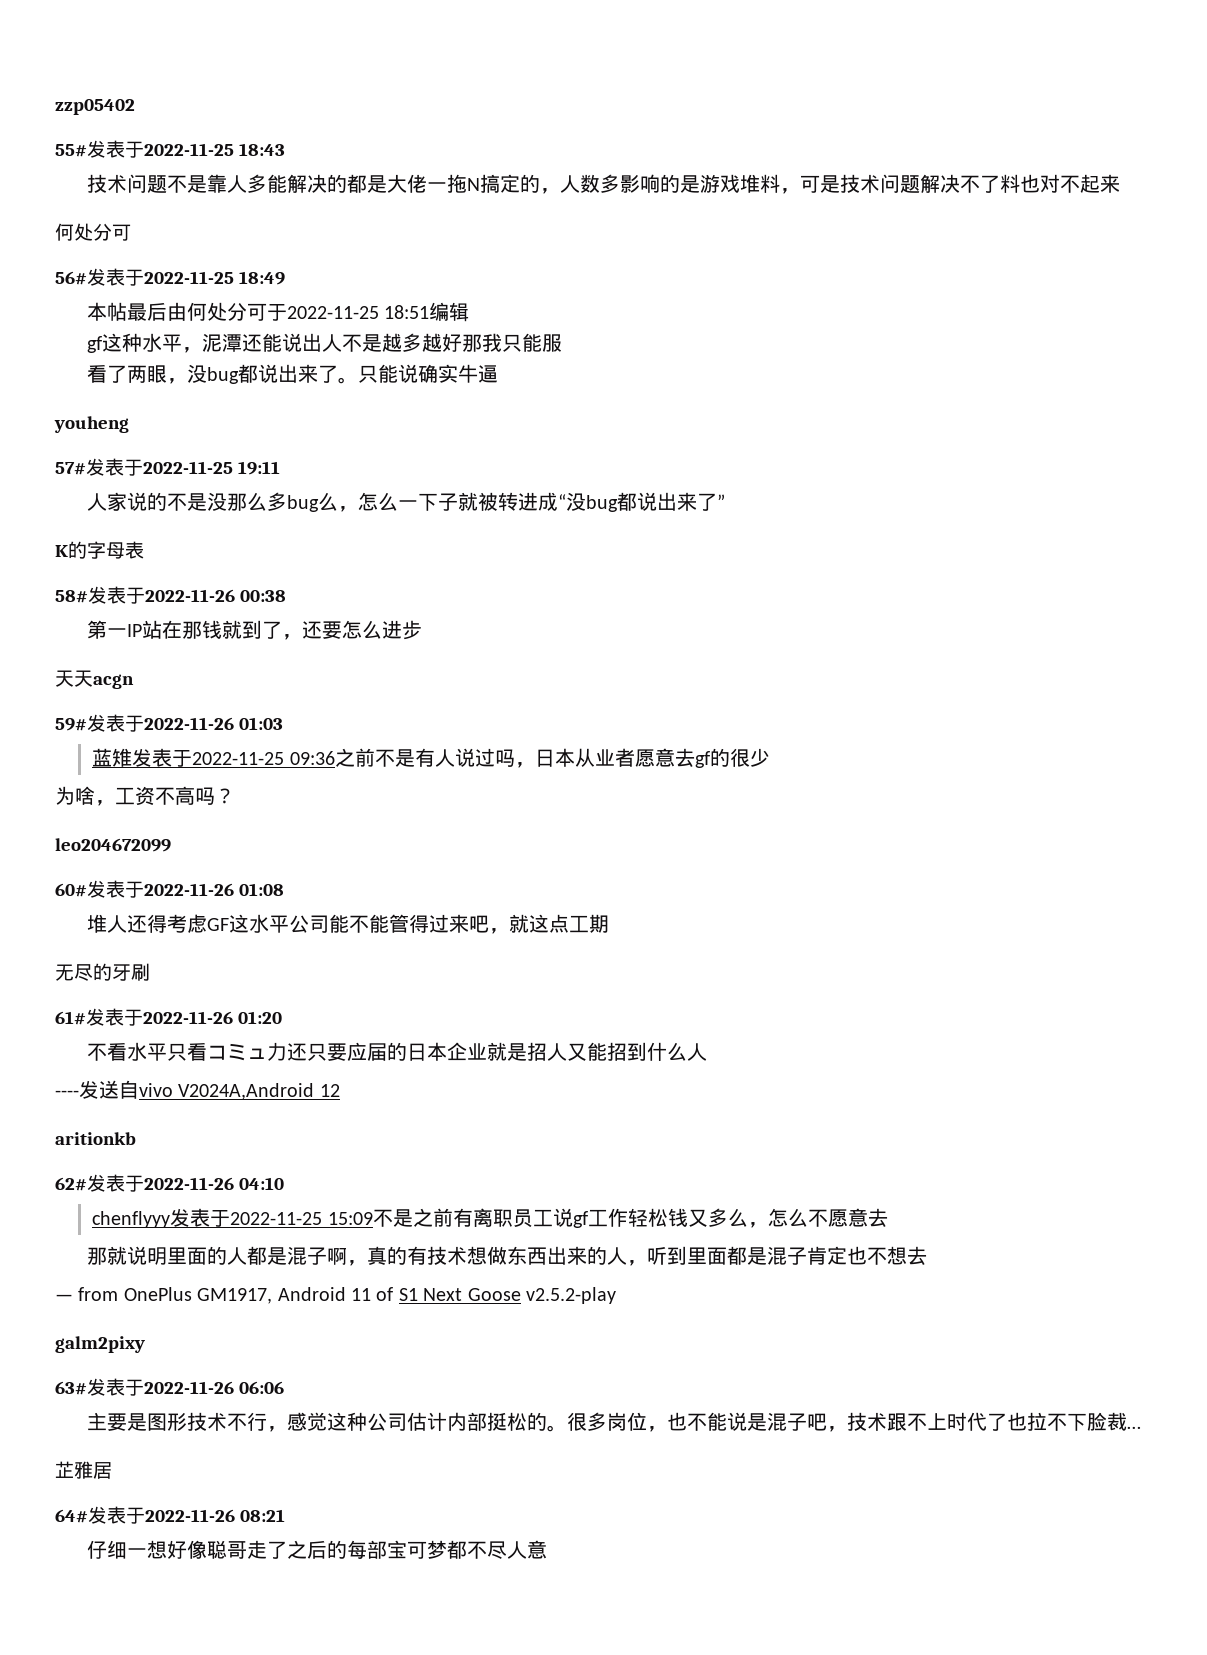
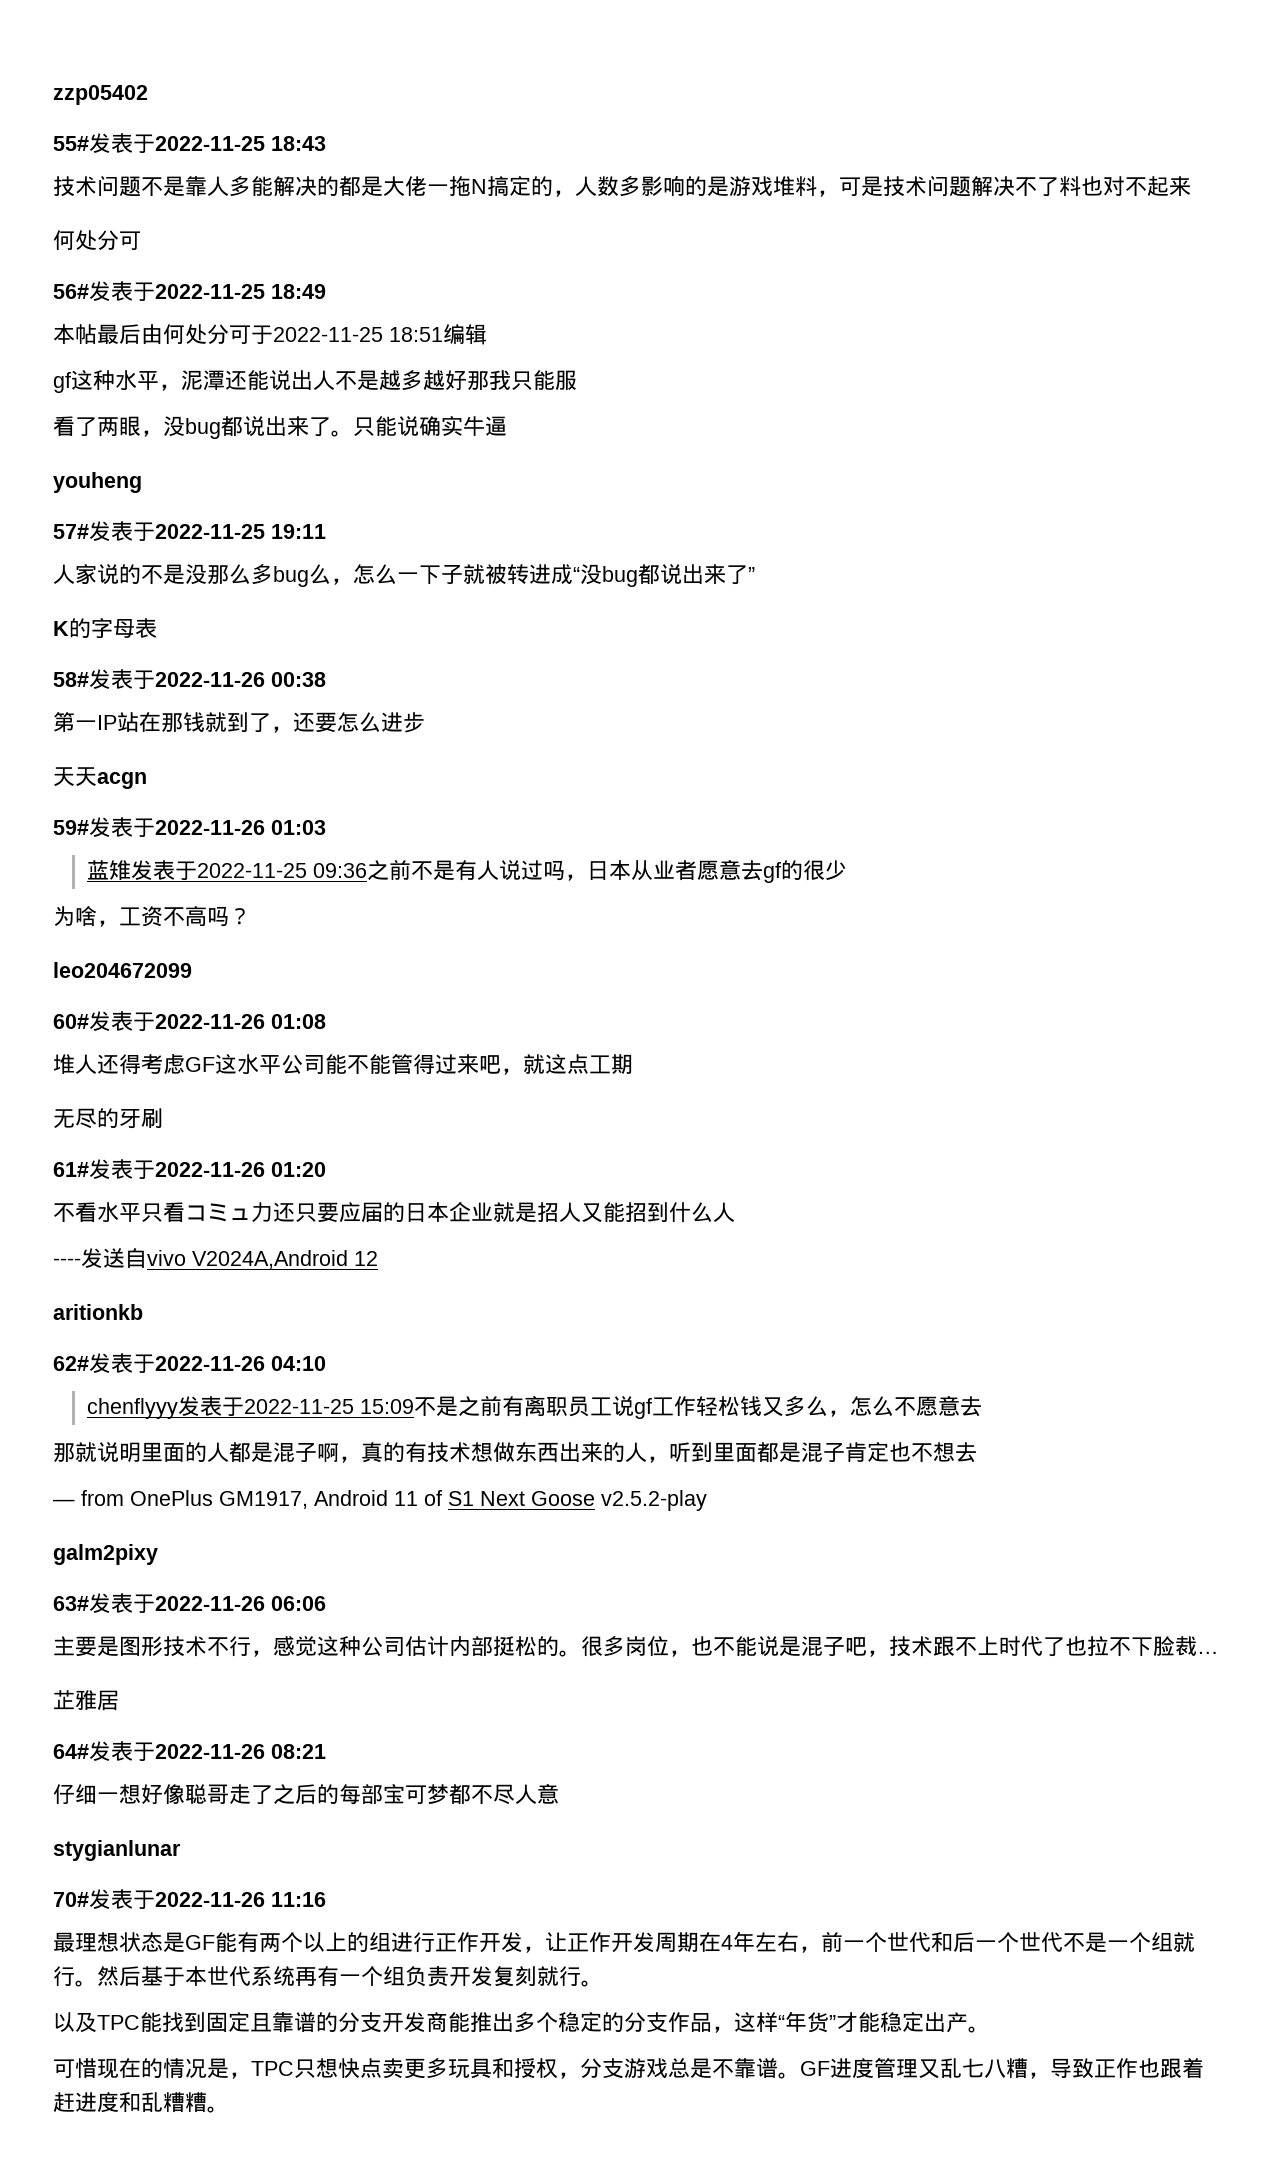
(547, 1549) none -> [53,1840,181,1861] [53,1889,326,1909] [53,1931,1195,1953] [53,1966,603,1987] [53,2011,990,2033] [53,2058,1204,2079] [53,2092,229,2113] // stygianlunar // 70#发表于2022-11-26 11:16 // 最理想状态是GF能有两个以上的组进行正作开发，让正作开发周期在4年左右，前一个世代和后一个世代不是一个组就行。然后基于本世代系统再有一个组负责开发复刻就行。 // 以及TPC能找到固定且靠谱的分支开发商能推出多个稳定的分支作品，这样“年货”才能稳定出产。 // 可惜现在的情况是，TPC只想快点卖更多玩具和授权，分支游戏总是不靠谱。GF进度管理又乱七八糟，导致正作也跟着赶进度和乱糟糟。

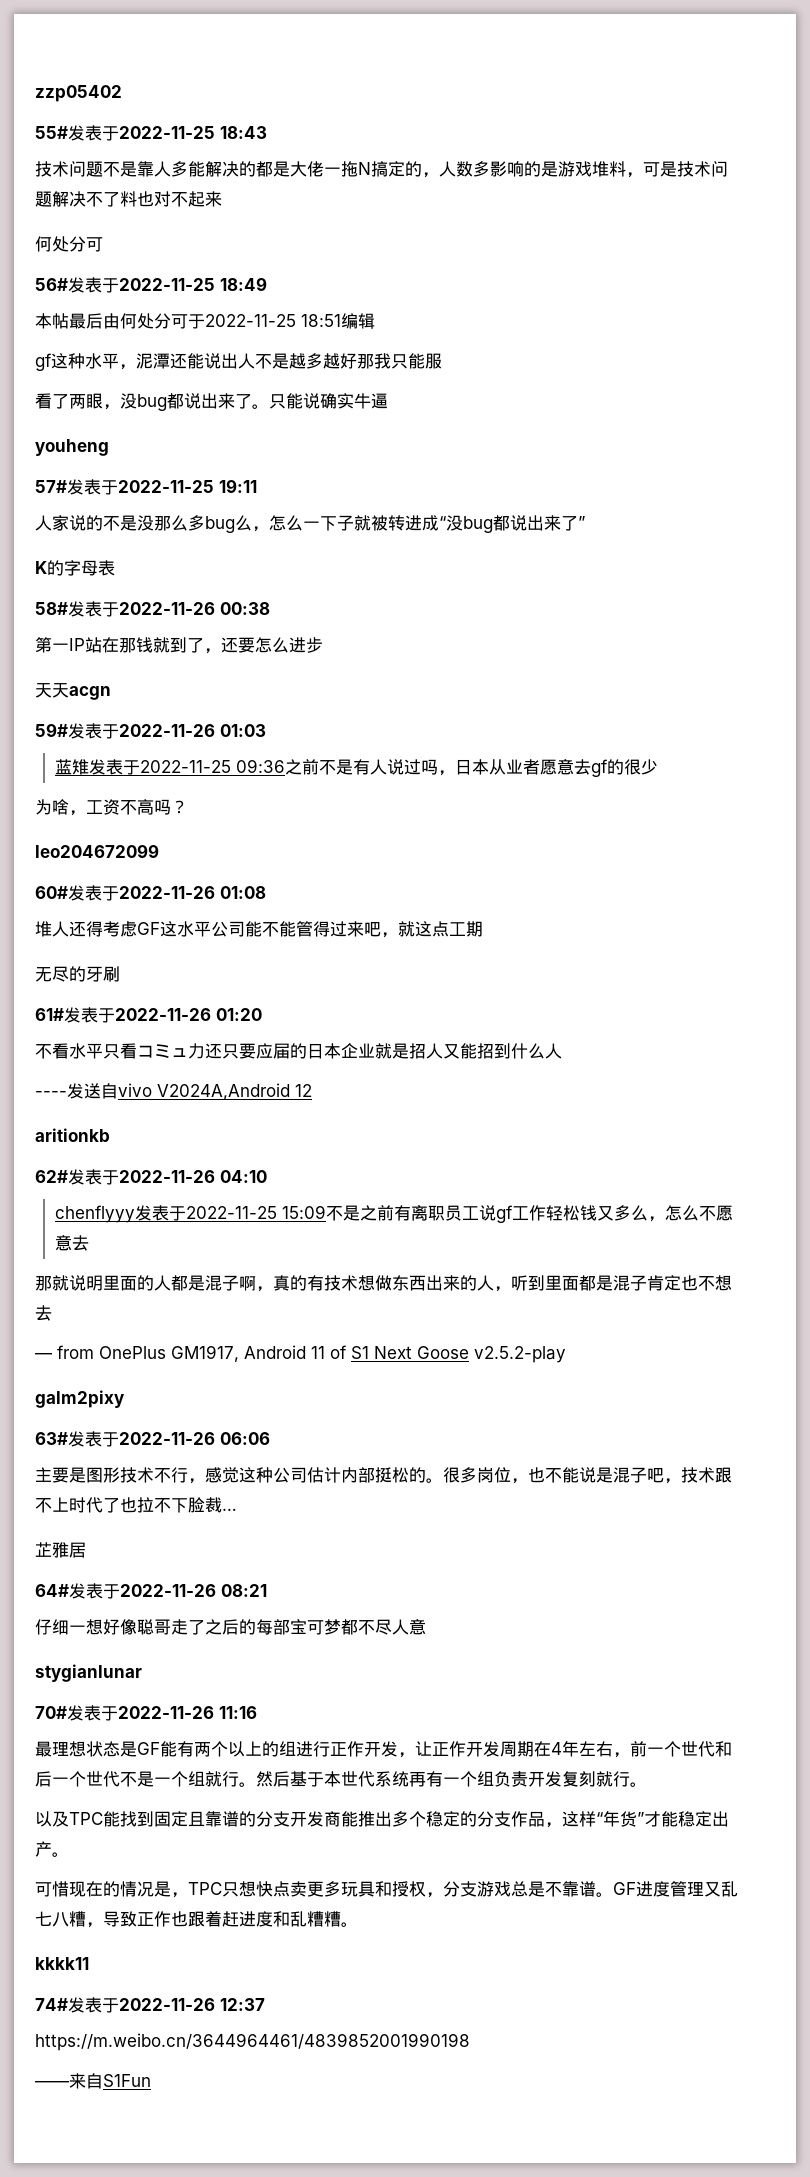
(229, 2109) none -> [35,1957,89,1970] [35,1997,265,2013] [35,2033,470,2051] [35,2073,151,2089] // kkkk11 // 74#发表于2022-11-26 12:37 // https://m.weibo.cn/3644964461/4839852001990198 // ——来自S1Fun

